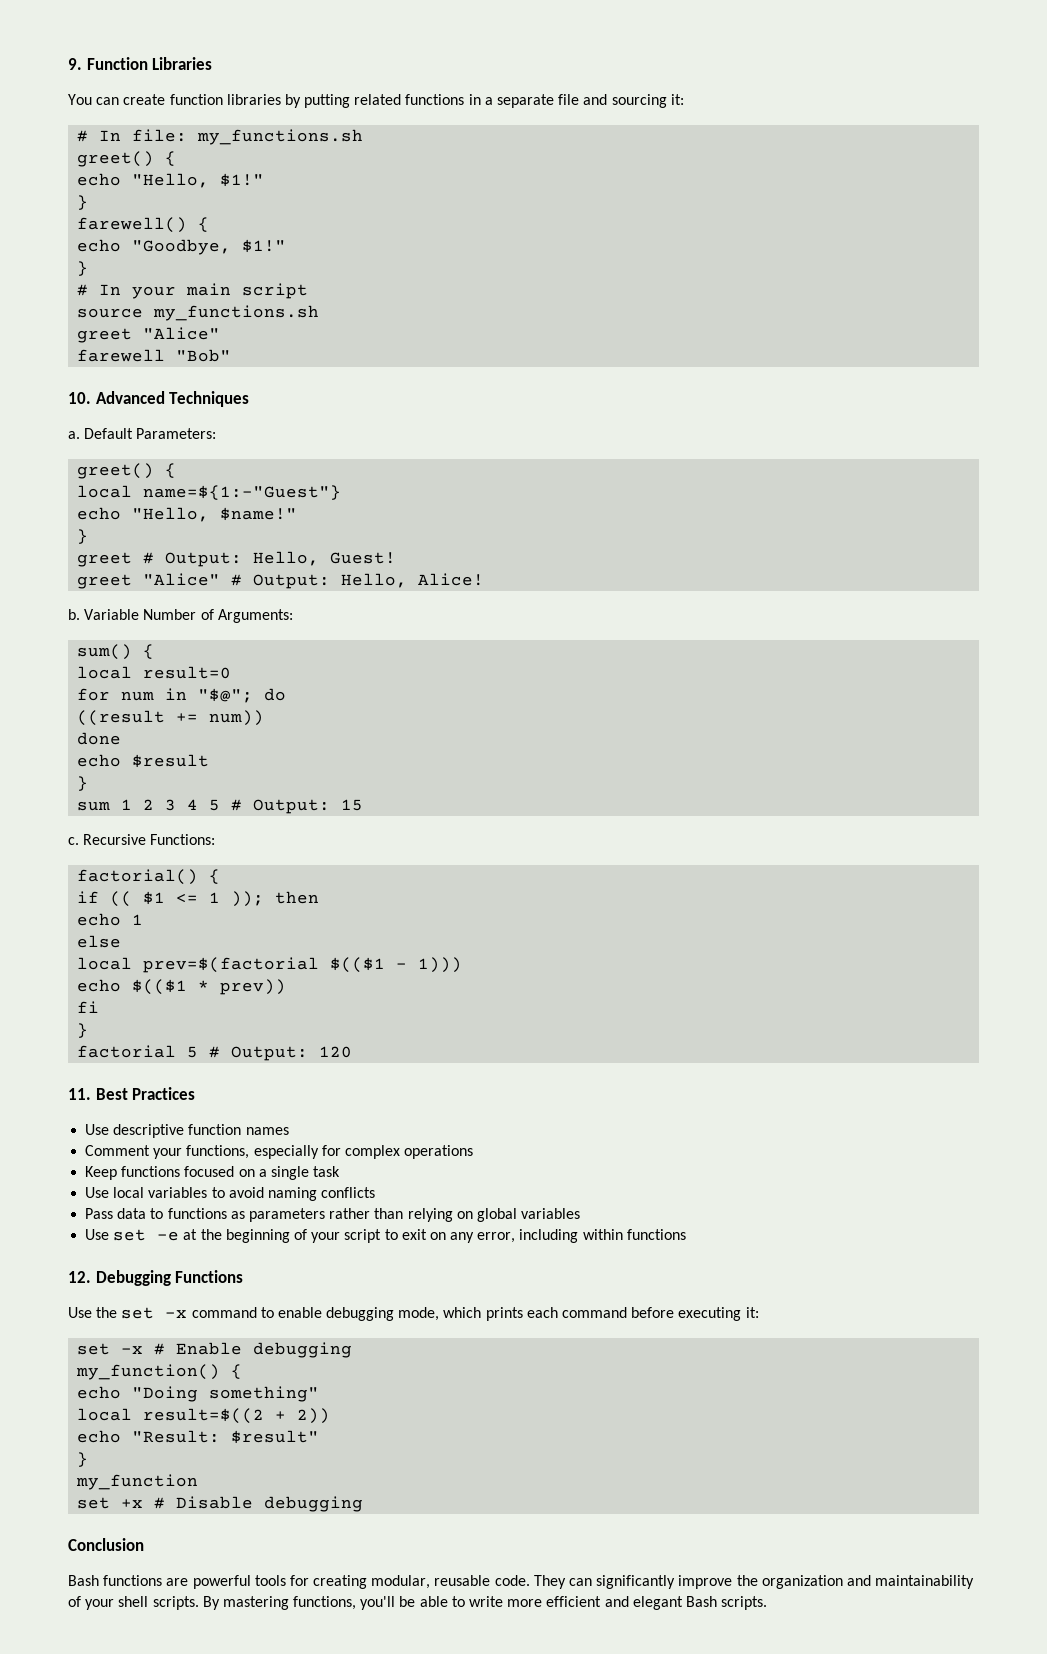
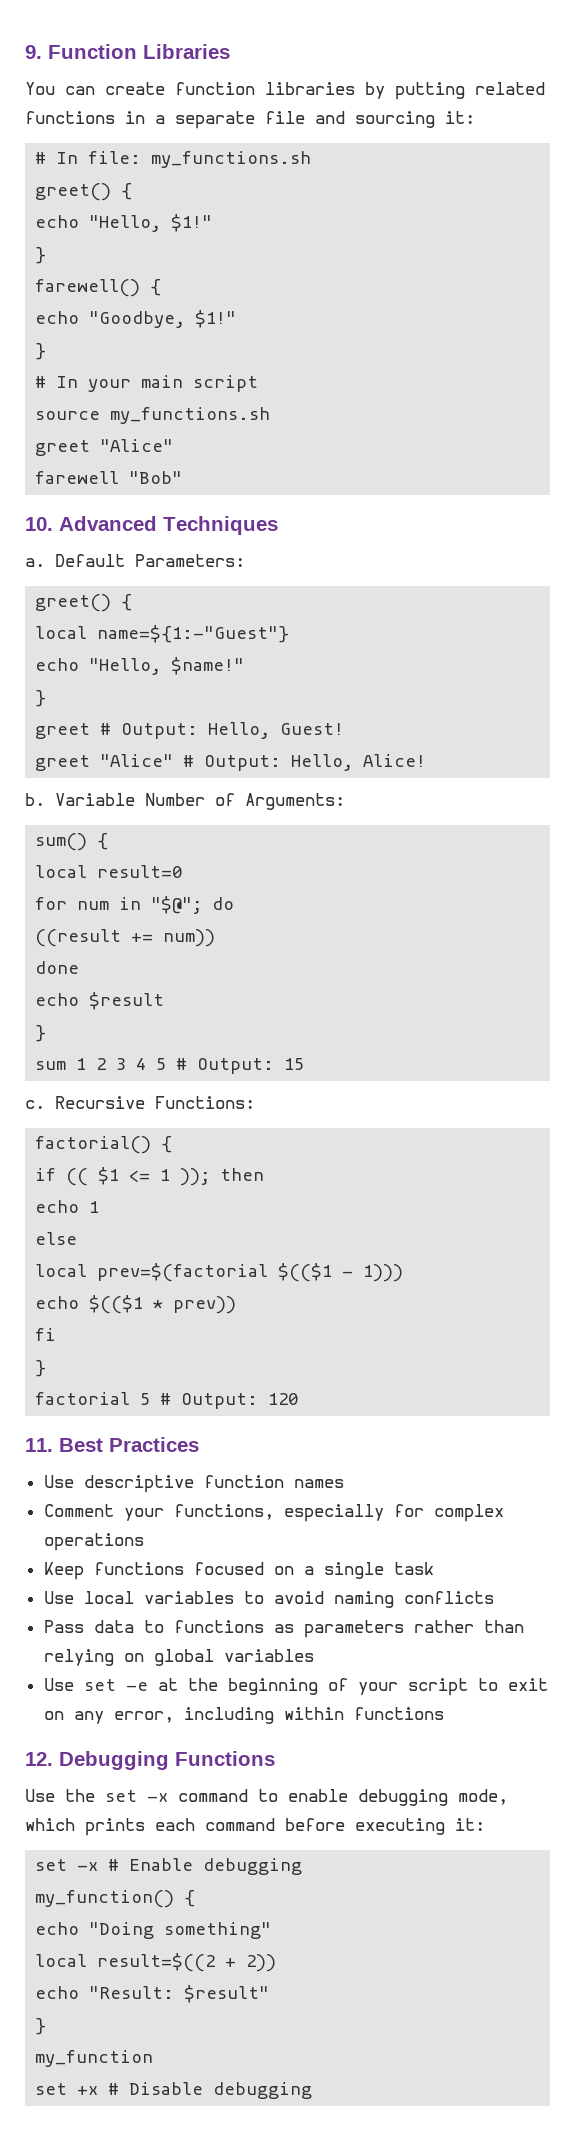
[68,1538,144,1551] [68,1575,975,1589] [68,1596,768,1610] // Conclusion // Bash functions are powerful tools for creating modular, reusable code. They can significantly improve the organization and maintainability of your shell scripts. By mastering functions, you'll be able to write more efficient and elegant Bash scripts. -> (313, 2090) none

